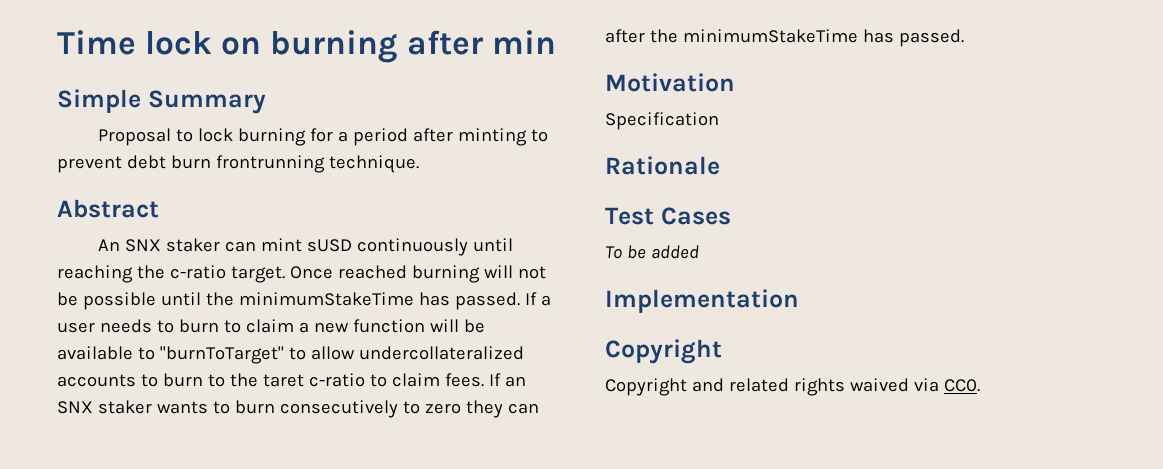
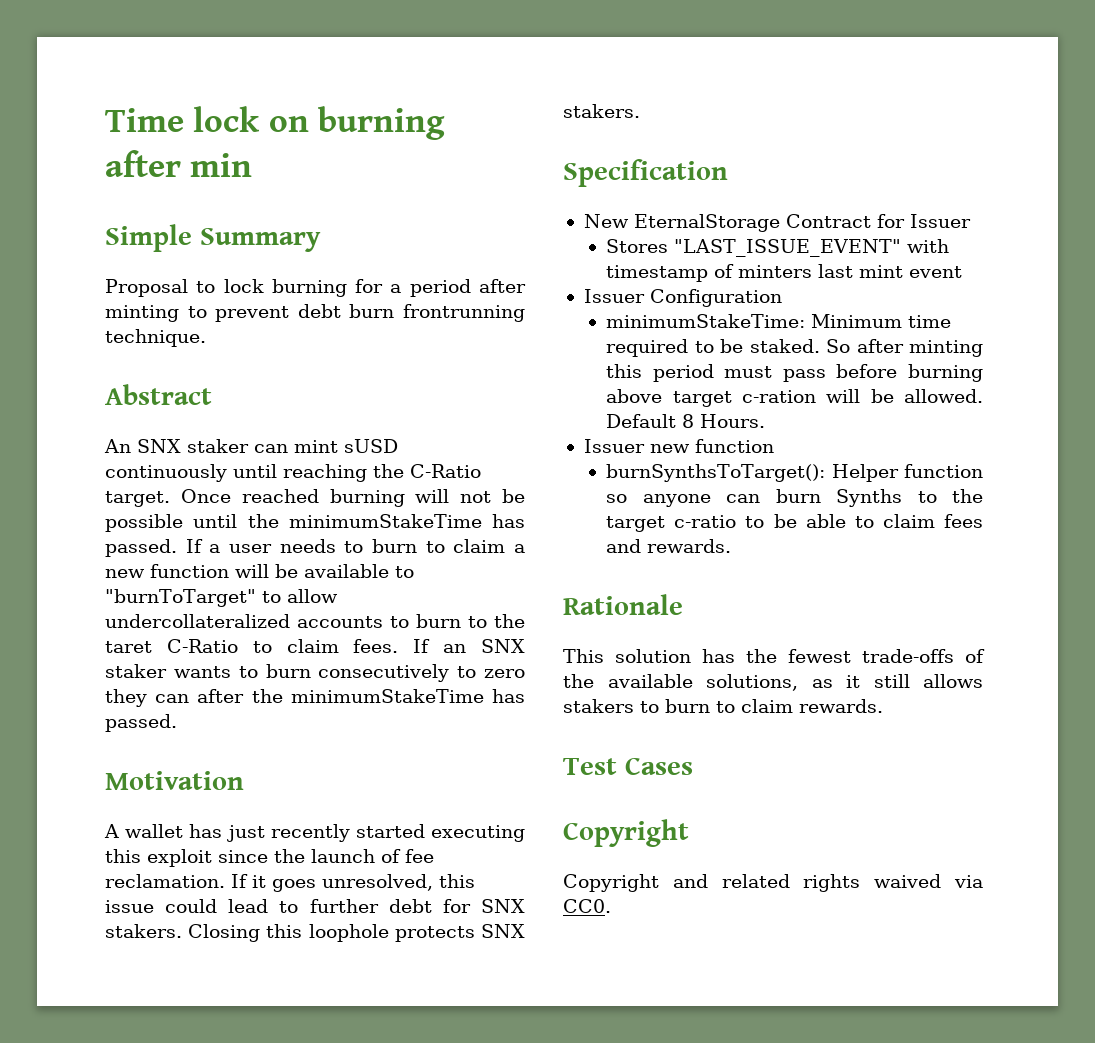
[169,265,226,279] c-ratio -> [410,464,481,478] C-Ratio
[308,373,365,387] c-ratio -> [166,639,238,653] C-Ratio
[605,112,719,130] [605,156,720,175] [605,207,731,225] [605,245,699,259] [605,289,799,313] Specification // Rationale // Test Cases // To be added // Implementation -> [104,824,525,842] [105,849,434,867] [105,874,475,892] [105,899,525,913] [105,924,525,942] [563,104,640,118] [563,159,728,187] [583,214,971,232] [606,239,950,257] [606,264,963,282] [583,289,782,307] [606,314,952,328] [606,339,983,357] [606,364,983,382] [606,389,983,407] [606,414,766,428] [583,439,774,453] [606,464,983,482] [606,489,983,507] [606,514,983,532] [606,539,732,553] [563,594,683,615] [563,649,985,663] [563,674,983,691] [563,699,883,713] [563,757,693,775] A wallet has just recently started executing this exploit since the launch of fee reclamation. If it goes unresolved, this issue could lead to further debt for SNX stakers. Closing this loophole protects SNX stakers. // Specification // New EternalStorage Contract for Issuer // Stores "LAST_ISSUE_EVENT" with timestamp of minters last mint event // Issuer Configuration // minimumStakeTime: Minimum time required to be staked. So after minting this period must pass before burning above target c-ration will be allowed. Default 8 Hours. // Issuer new function // burnSynthsToTarget(): Helper function so anyone can burn Synths to the target c-ratio to be able to claim fees and rewards. // Rationale // This solution has the fewest trade-offs of the available solutions, as it still allows stakers to burn to claim rewards. // Test Cases

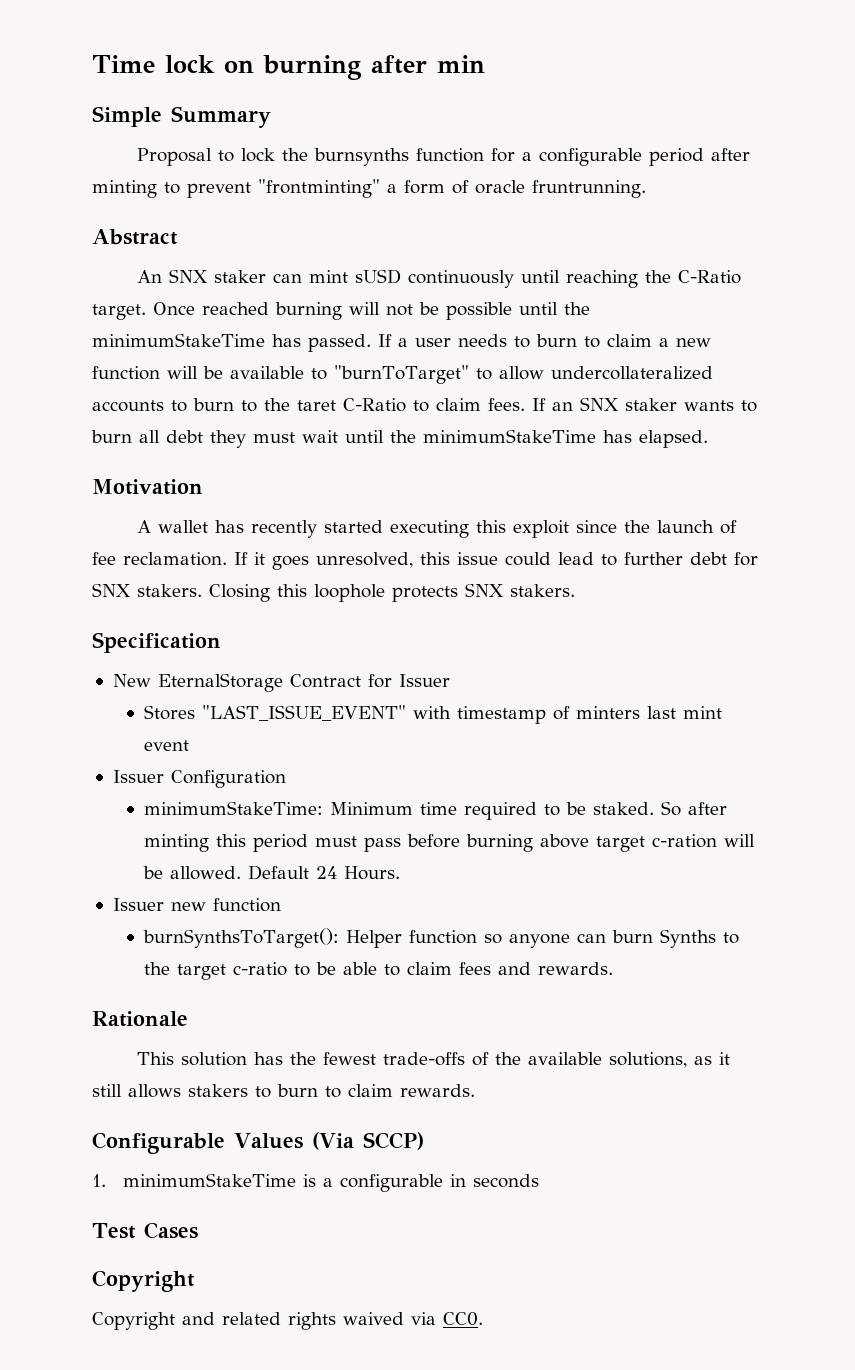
[271,279,347,297] burning -> [282,148,485,166] the burnsynths function
(402, 288) none -> [539,148,643,166] configurable
[297,304,525,322] [105,329,206,347] debt burn frontrunning technique. -> [258,179,646,198] "frontminting" a form of oracle fruntrunning.
[318,664,525,682] [105,689,525,707] [105,714,177,732] consecutively to zero they can after the minimumStakeTime has passed. -> [139,429,708,448] all debt they must wait until the minimumStakeTime has elapsed.
[226,825,265,842] just -> (245, 526) none
[682,414,695,428] 8 -> [316,866,338,879] 24
(883, 706) none -> [92,1132,424,1154] [92,1173,540,1192] // Configurable Values (Via SCCP) // 1. minimumStakeTime is a configurable in seconds

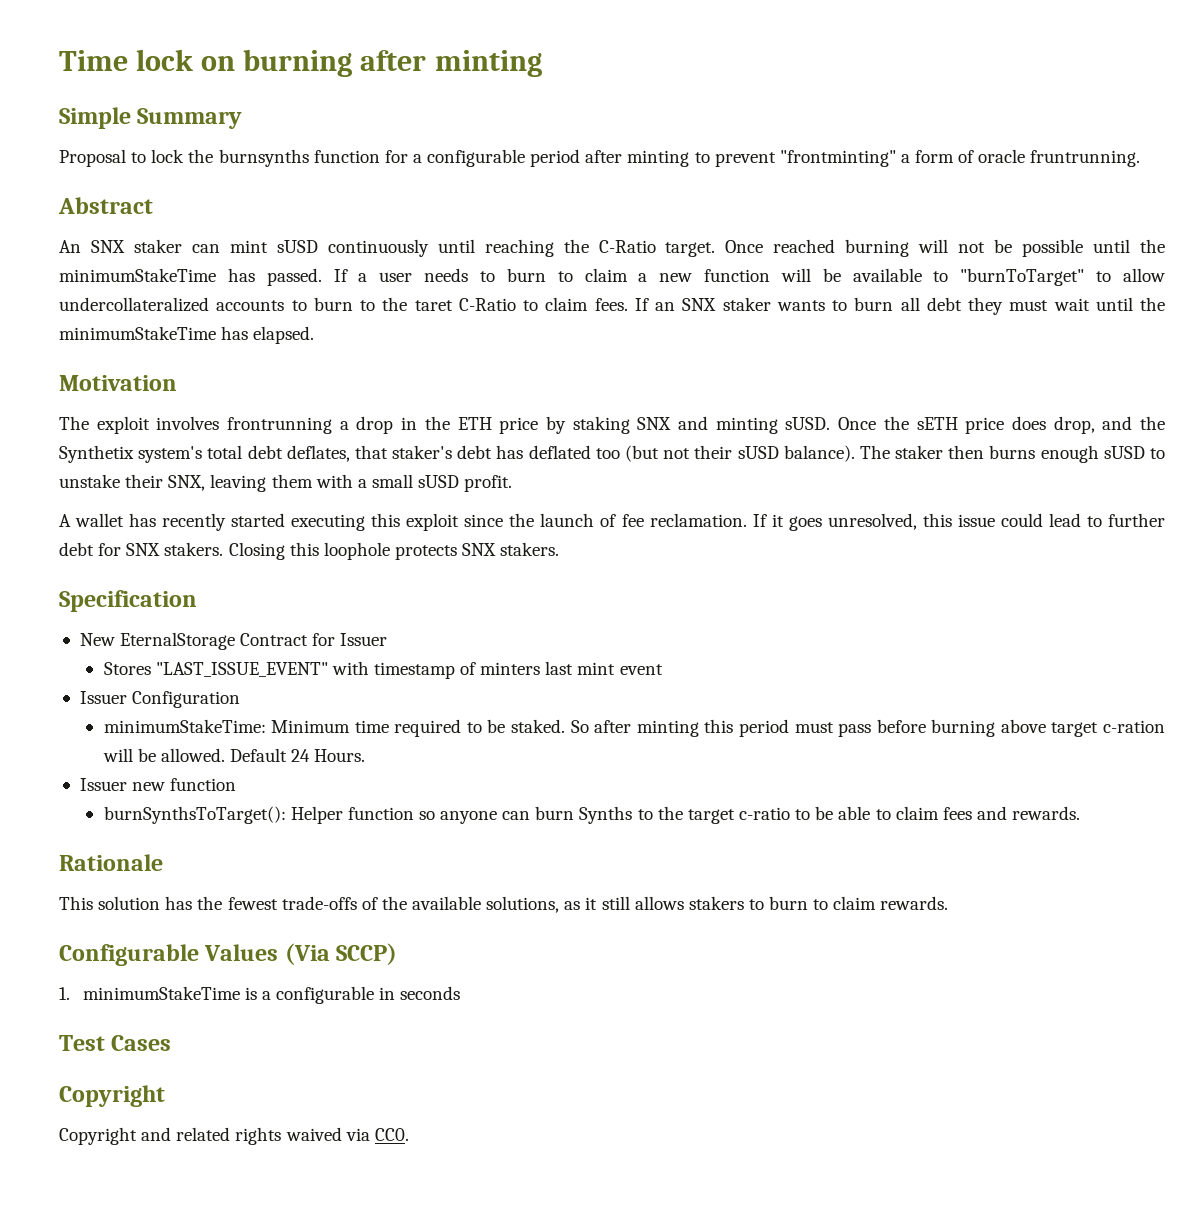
[437,55,485,73] min -> [434,50,542,77] minting
(203, 487) none -> [59,416,1165,434] [59,445,1165,463] [59,474,513,492] // The exploit involves frontrunning a drop in the ETH price by staking SNX and minting sUSD. Once the sETH price does drop, and the Synthetix system's total debt deflates, that staker's debt has deflated too (but not their sUSD balance). The staker then burns enough sUSD to unstake their SNX, leaving them with a small sUSD profit.

